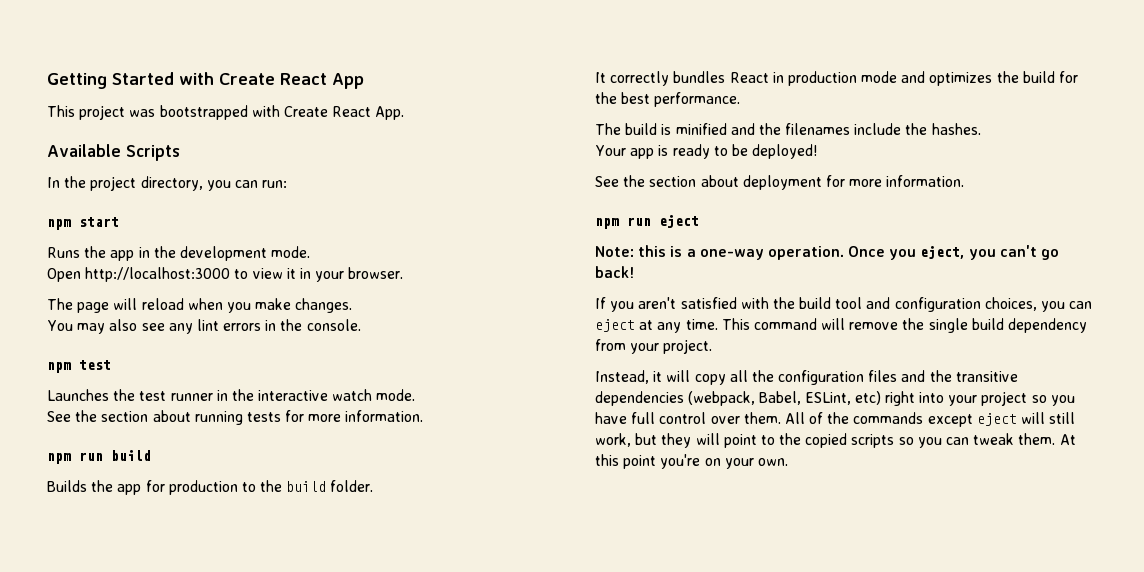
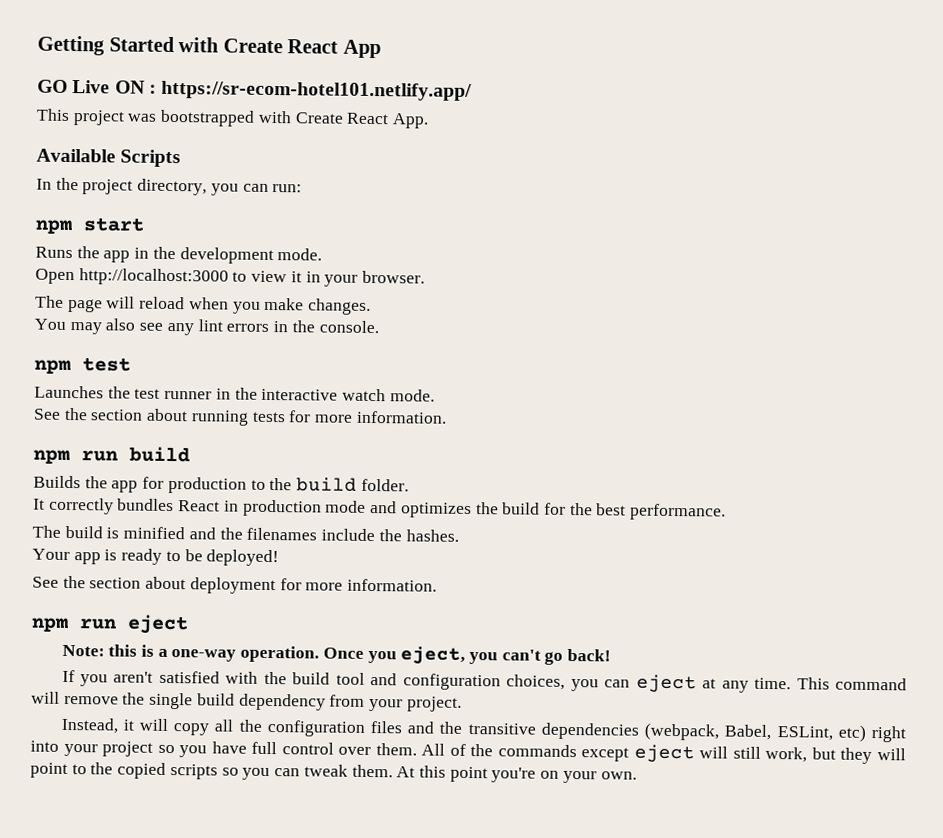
(364, 81) none -> [37,79,473,101] // GO Live ON : https://sr-ecom-hotel101.netlify.app/

